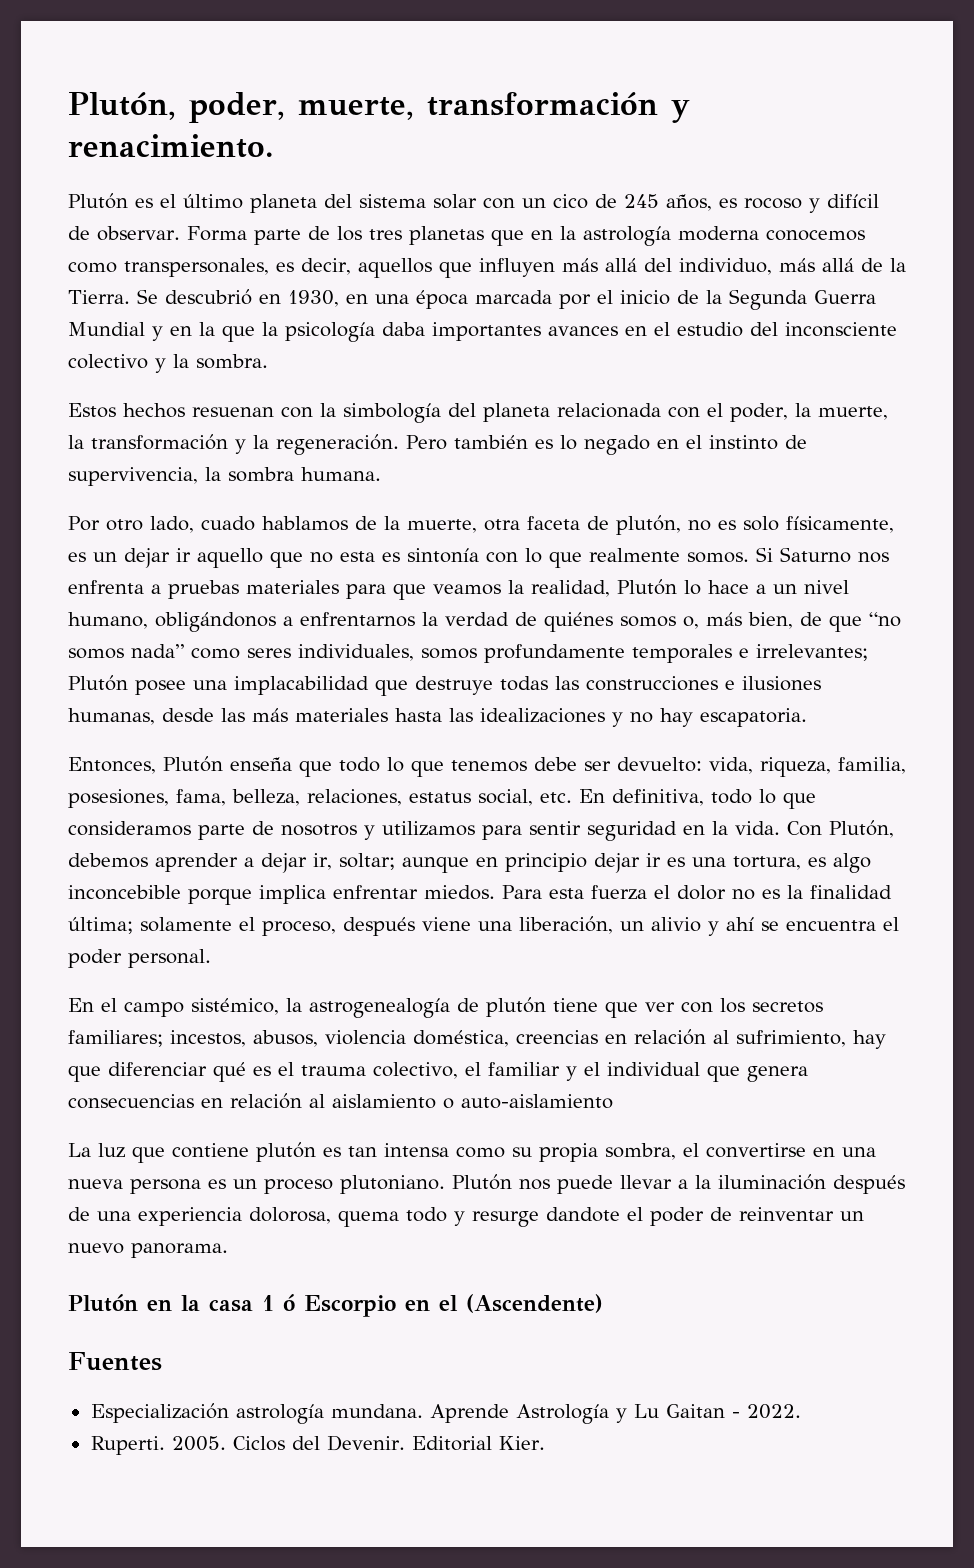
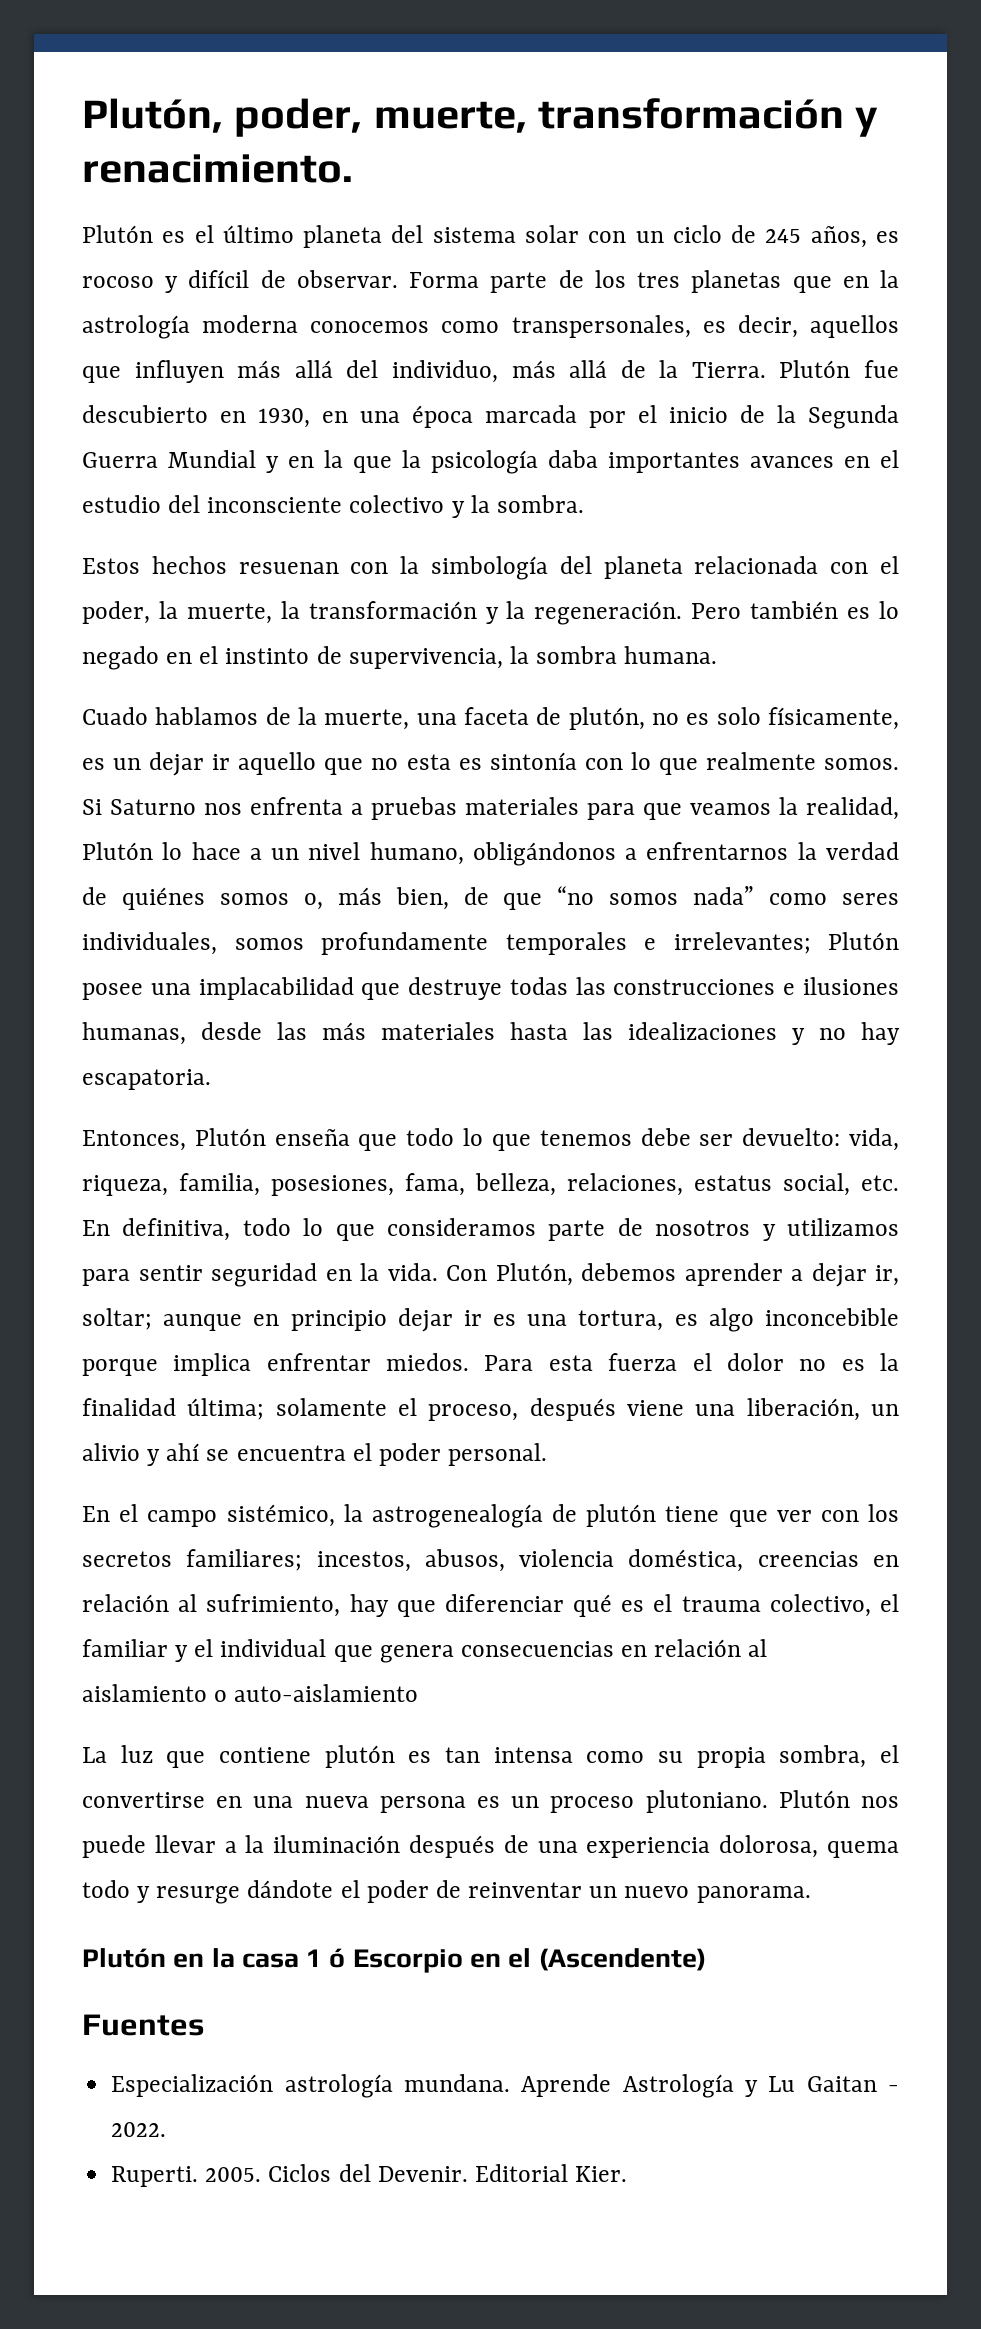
[553,194,588,209] cico -> [672,225,722,243] ciclo
[137,289,252,305] Se descubrió -> [779,360,900,378] [82,405,208,423] Plutón fue descubierto
[68,516,255,533] Por otro lado, cuado -> [82,707,148,725] Cuado
[483,519,520,531] otra -> [416,713,457,725] una
[546,1207,620,1222] dandote -> [247,1880,334,1898] dándote

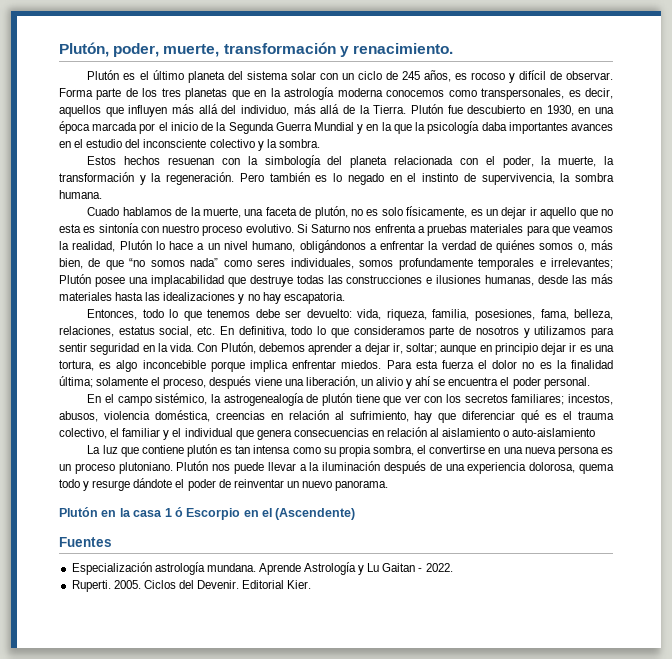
[630,752,899,775] lo que realmente somos. -> [162,224,294,236] nuestro proceso evolutivo.
[646,842,789,860] enfrentarnos -> [380,241,425,250] enfrentar
[194,1128,398,1151] Plutón enseña que -> (138, 314) none

